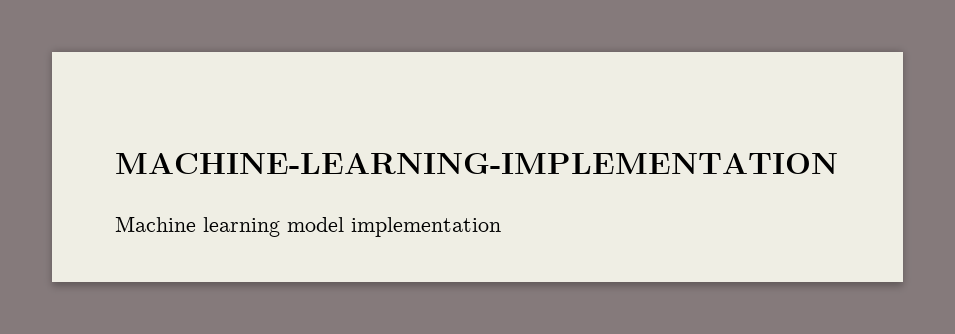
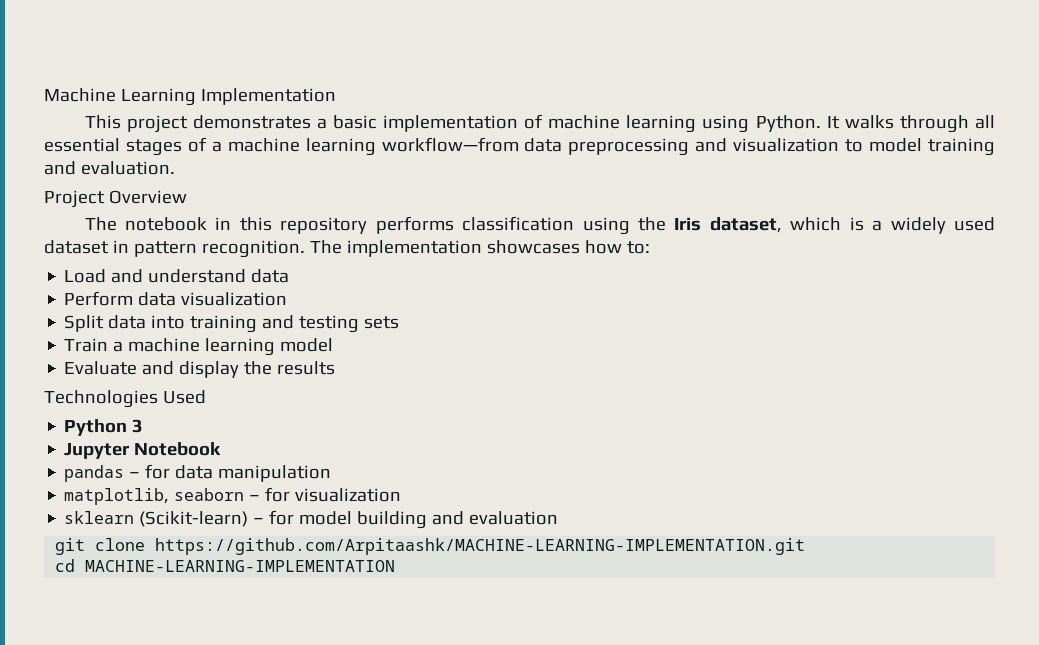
[115,153,838,174] [115,216,501,237] MACHINE-LEARNING-IMPLEMENTATION // Machine learning model implementation -> [44,88,336,106] [84,114,995,133] [44,137,995,156] [44,161,175,175] [44,190,187,208] [84,216,996,235] [44,240,650,258] [64,269,290,283] [64,291,288,306] [64,315,400,333] [64,338,334,356] [64,361,336,378] [44,390,206,408] [64,419,144,436] [64,442,222,459] [64,464,332,482] [64,487,402,505] [64,510,559,529] [55,538,806,555] [55,559,396,572] Machine Learning Implementation // This project demonstrates a basic implementation of machine learning using Python. It walks through all essential stages of a machine learning workflow—from data preprocessing and visualization to model training and evaluation. // Project Overview // The notebook in this repository performs classification using the Iris dataset, which is a widely used dataset in pattern recognition. The implementation showcases how to: // Load and understand data // Perform data visualization // Split data into training and testing sets // Train a machine learning model // Evaluate and display the results // Technologies Used // Python 3 // Jupyter Notebook // pandas – for data manipulation // matplotlib, seaborn – for visualization // sklearn (Scikit-learn) – for model building and evaluation // git clone https://github.com/Arpitaashk/MACHINE-LEARNING-IMPLEMENTATION.git // cd MACHINE-LEARNING-IMPLEMENTATION

